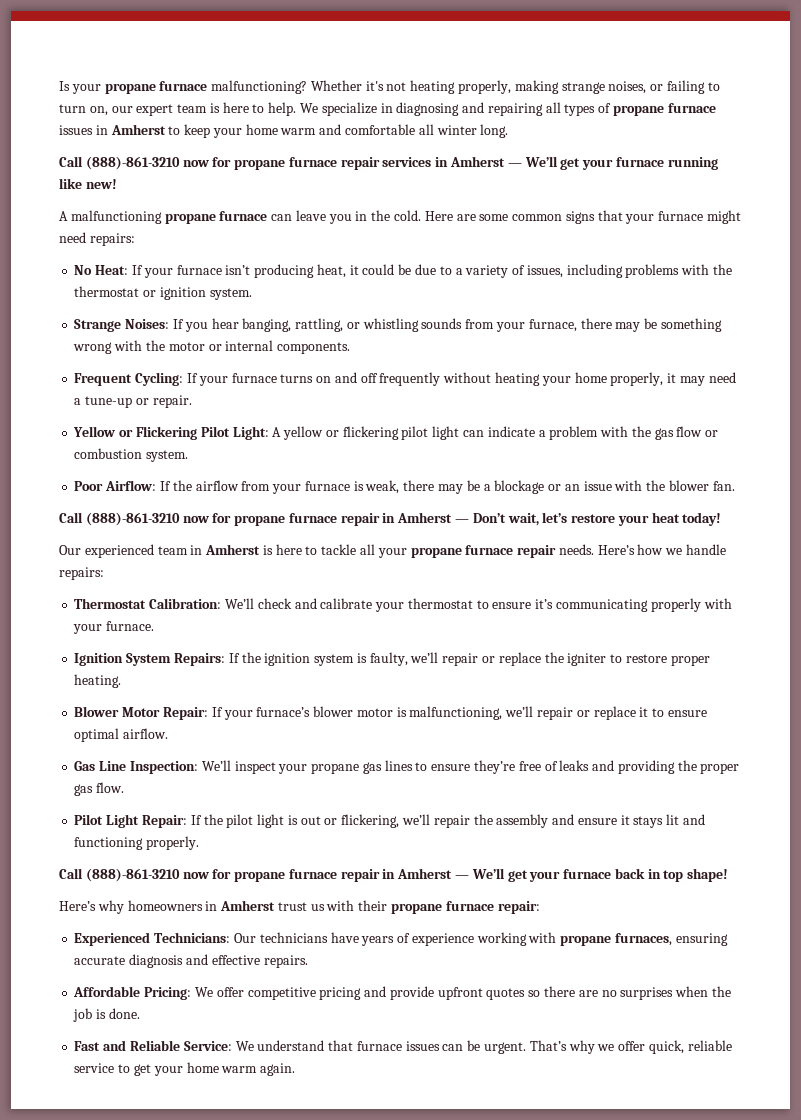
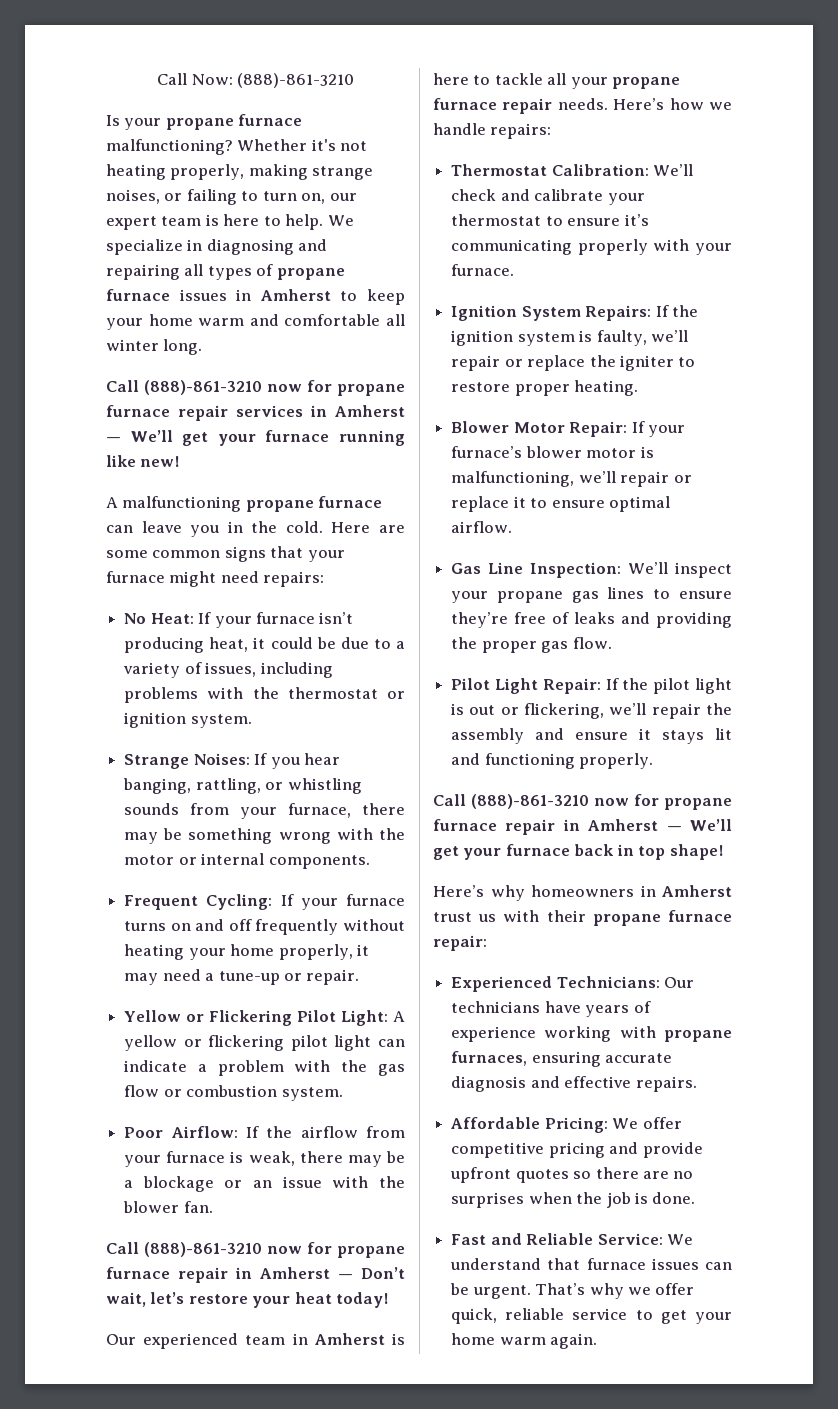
(59, 86) none -> [157,73,354,88] Call Now: (888)-861-3210 //

